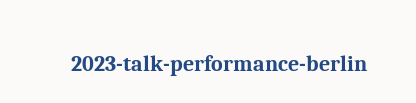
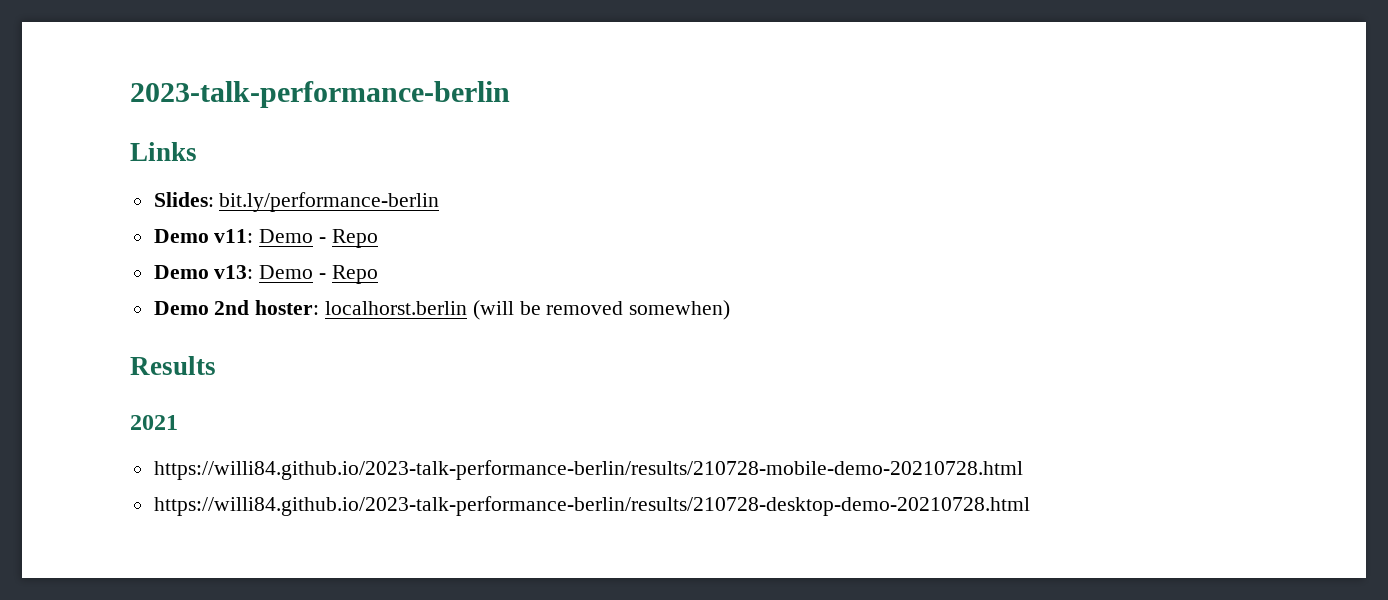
(367, 65) none -> [130,142,197,161] [153,192,440,212] [153,229,378,248] [153,265,378,284] [153,300,731,320] [130,356,216,375] [130,415,178,430] [153,460,1023,480] [153,496,1030,516] // Links // Slides: bit.ly/performance-berlin // Demo v11: Demo - Repo // Demo v13: Demo - Repo // Demo 2nd hoster: localhorst.berlin (will be removed somewhen) // Results // 2021 // https://willi84.github.io/2023-talk-performance-berlin/results/210728-mobile-demo-20210728.html // https://willi84.github.io/2023-talk-performance-berlin/results/210728-desktop-demo-20210728.html

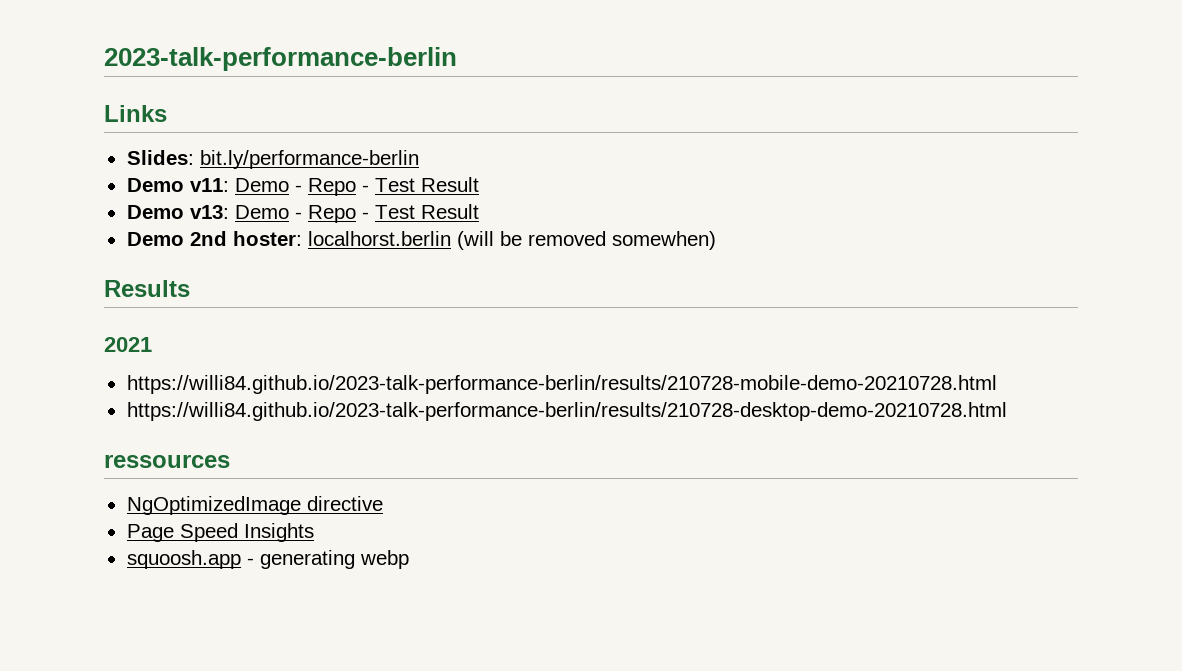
(378, 238) none -> [361,177,479,192] - Test Result
(378, 274) none -> [361,204,479,219] - Test Result
(1030, 506) none -> [104,455,230,468] [126,496,383,515] [126,523,314,542] [126,550,409,569] // ressources // NgOptimizedImage directive // Page Speed Insights // squoosh.app - generating webp

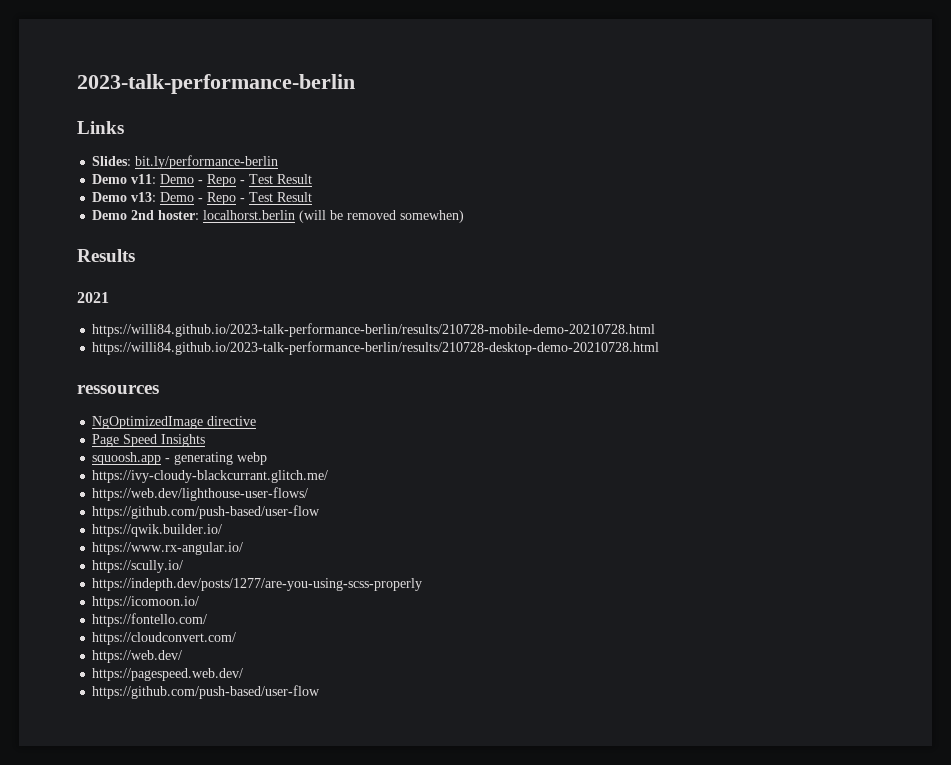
(409, 559) none -> [92,470,329,483] [92,487,309,501] [92,505,321,519] [92,524,223,537] [92,542,244,555] [92,560,184,573] [92,578,423,591] [92,596,200,609] [92,613,208,627] [92,632,237,645] [92,650,183,663] [92,668,244,681] [92,685,321,699] // https://ivy-cloudy-blackcurrant.glitch.me/ // https://web.dev/lighthouse-user-flows/ // https://github.com/push-based/user-flow // https://qwik.builder.io/ // https://www.rx-angular.io/ // https://scully.io/ // https://indepth.dev/posts/1277/are-you-using-scss-properly // https://icomoon.io/ // https://fontello.com/ // https://cloudconvert.com/ // https://web.dev/ // https://pagespeed.web.dev/ // https://github.com/push-based/user-flow

